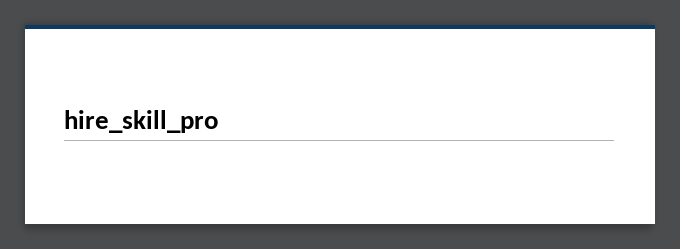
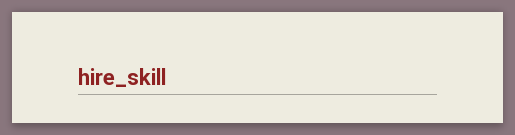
[64,110,219,133] hire_skill_pro -> [78,68,166,87] hire_skill

